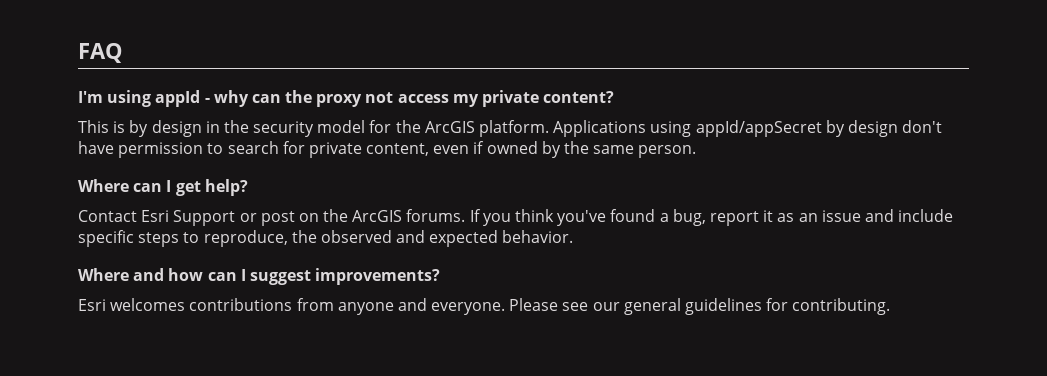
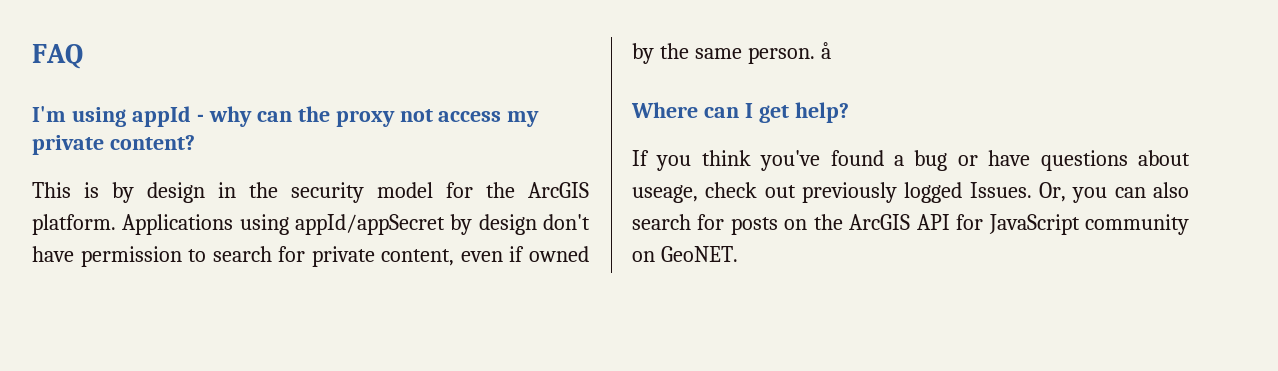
(697, 151) none -> [820,42,831,59] å
[78,209,466,226] Contact Esri Support or post on the ArcGIS forums. -> (849, 112) none
[672,209,954,226] [78,230,574,247] [78,268,441,285] [78,298,891,315] bug, report it as an issue and include specific steps to reproduce, the observed and expected behavior. // Where and how can I suggest improvements? // Esri welcomes contributions from anyone and everyone. Please see our general guidelines for contributing. -> [914,150,1190,171] [632,182,1189,203] [632,214,1189,235] [632,246,738,262] bug or have questions about useage, check out previously logged Issues. Or, you can also search for posts on the ArcGIS API for JavaScript community on GeoNET.

